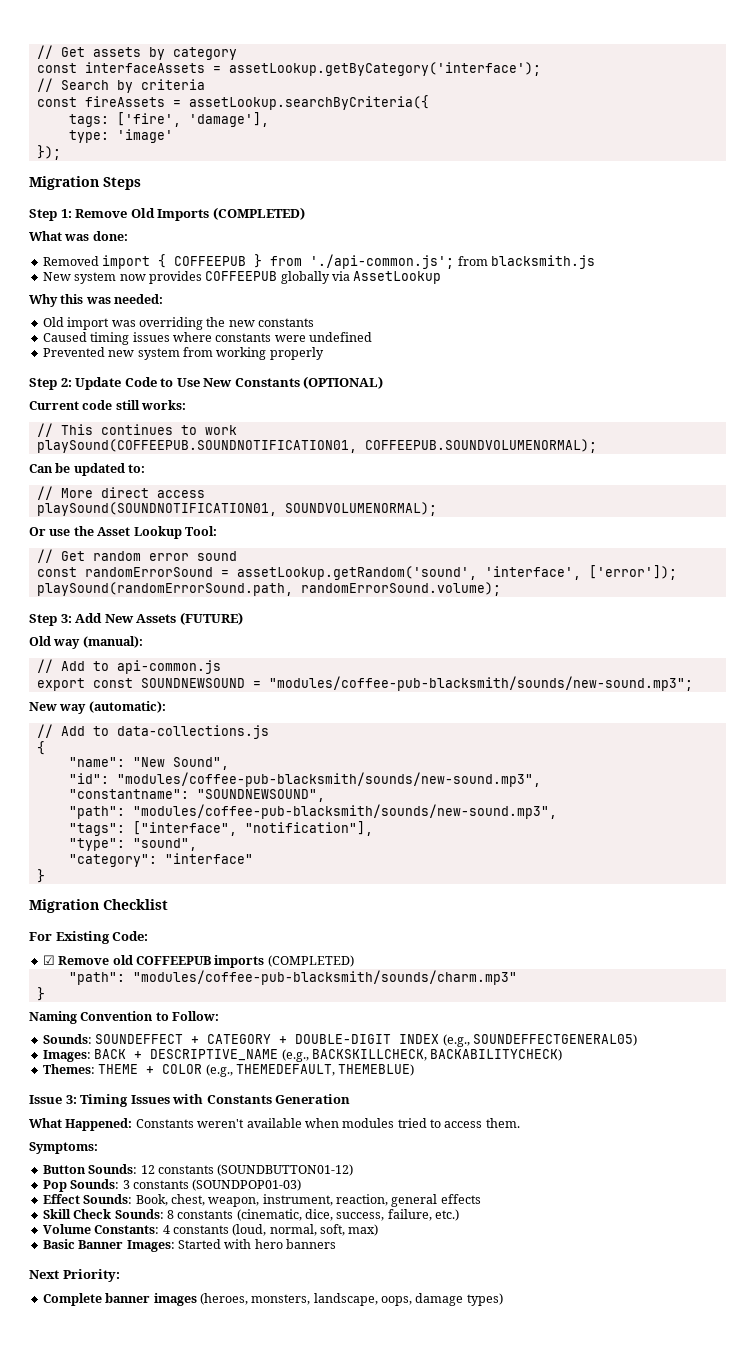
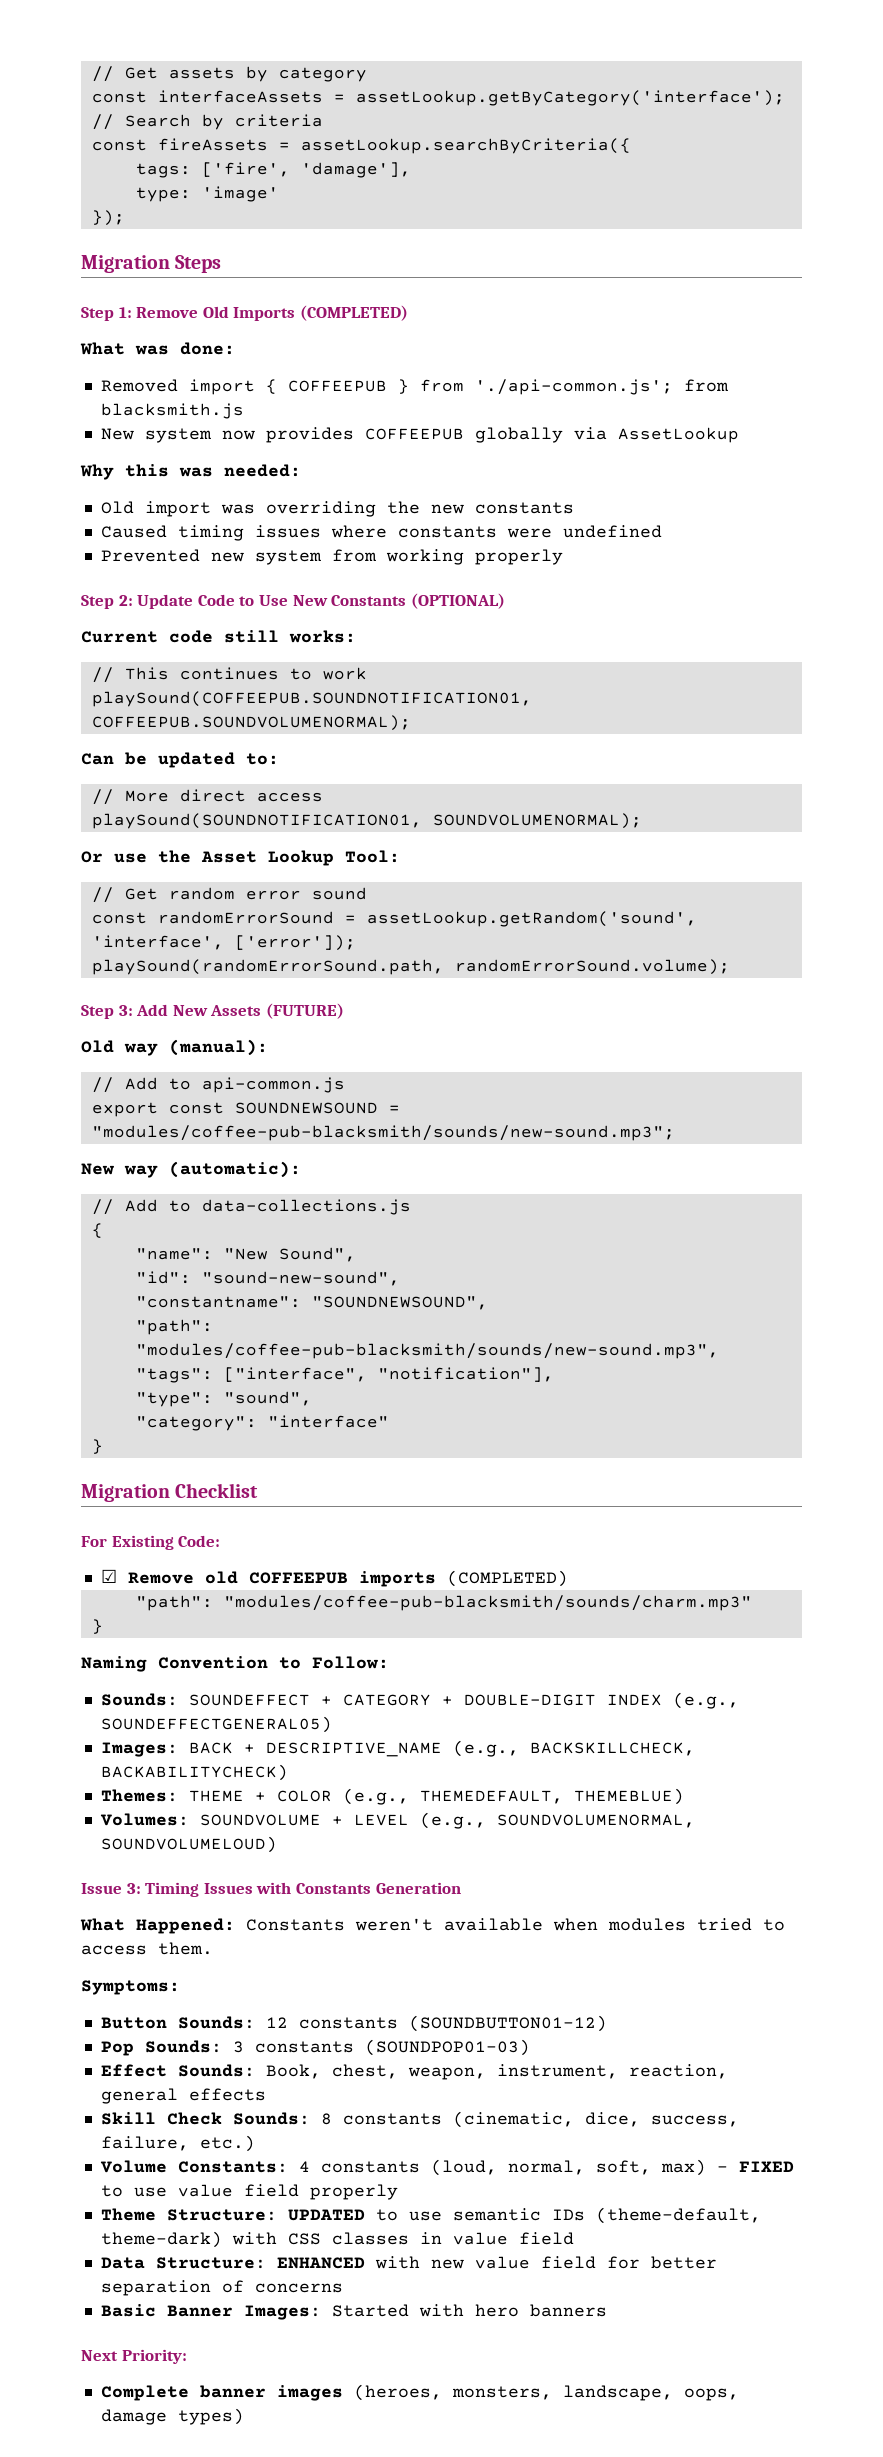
[116,772,541,787] "modules/coffee-pub-blacksmith/sounds/new-sound.mp3", -> [201,1271,400,1286] "sound-new-sound",
(415, 1070) none -> [99,1812,695,1829] [100,1836,277,1853] // Volumes: SOUNDVOLUME + LEVEL (e.g., SOUNDVOLUMENORMAL, SOUNDVOLUMELOUD)
(379, 1230) none -> [716,2161,794,2172] [100,2184,398,2200] [100,2207,761,2224] [100,2231,574,2248] [100,2256,717,2269] [100,2280,343,2296] - FIXED to use value field properly // Theme Structure: UPDATED to use semantic IDs (theme-default, theme-dark) with CSS classes in value field // Data Structure: ENHANCED with new value field for better separation of concerns

